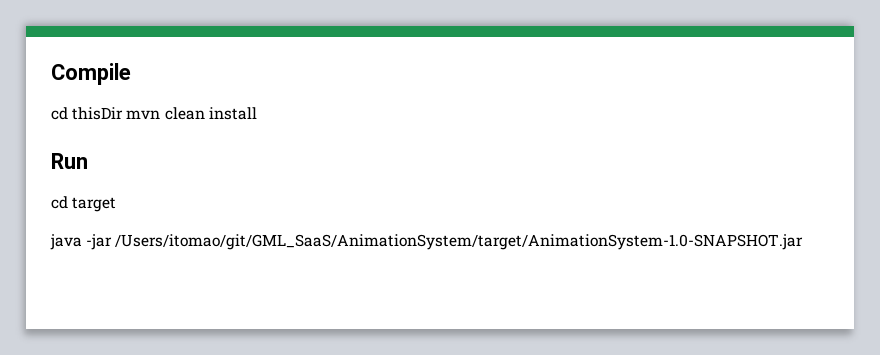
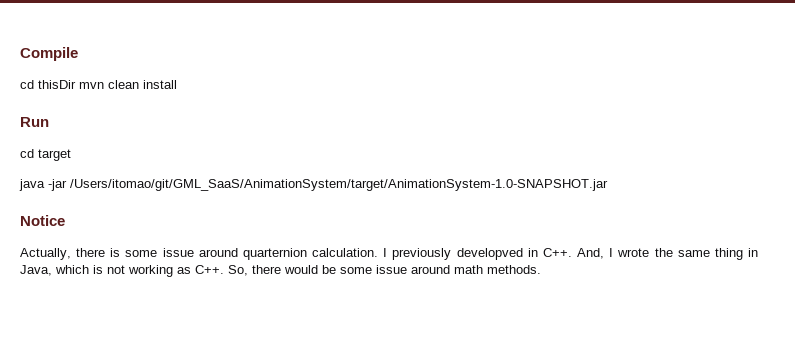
(804, 242) none -> [20,215,65,226] [20,248,758,260] [20,265,541,277] // Notice // Actually, there is some issue around quarternion calculation. I previously developved in C++. And, I wrote the same thing in Java, which is not working as C++. So, there would be some issue around math methods.

